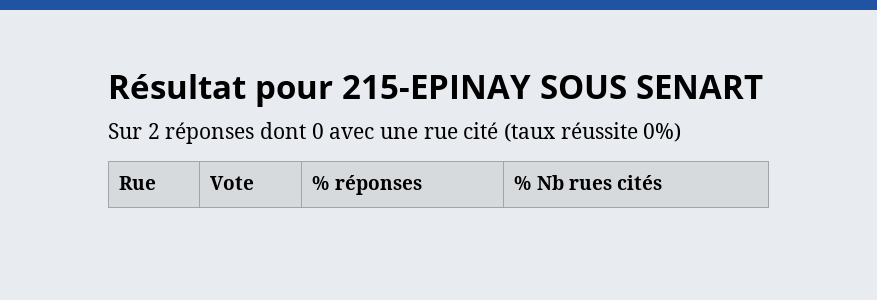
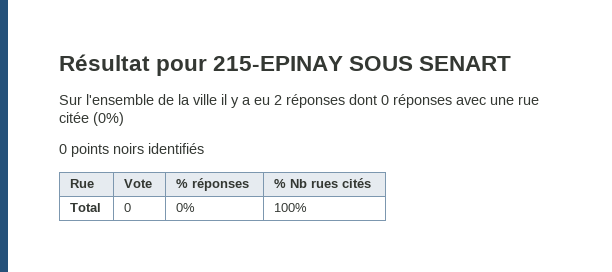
(142, 131) none -> [86,94,270,108] l'ensemble de la ville il y a eu
(324, 131) none -> [393,94,452,108] réponses
[463,122,682,142] cité (taux réussite 0%) -> [59,112,124,126] [59,143,204,157] citée (0%) // 0 points noirs identifiés
(662, 182) none -> [70,203,102,212] [124,203,132,212] [176,203,196,212] [274,203,308,212] // Total | 0 | 0% | 100%

